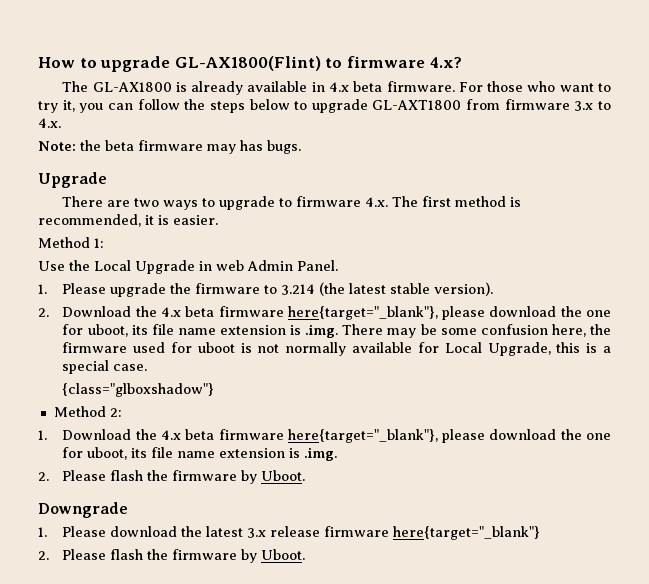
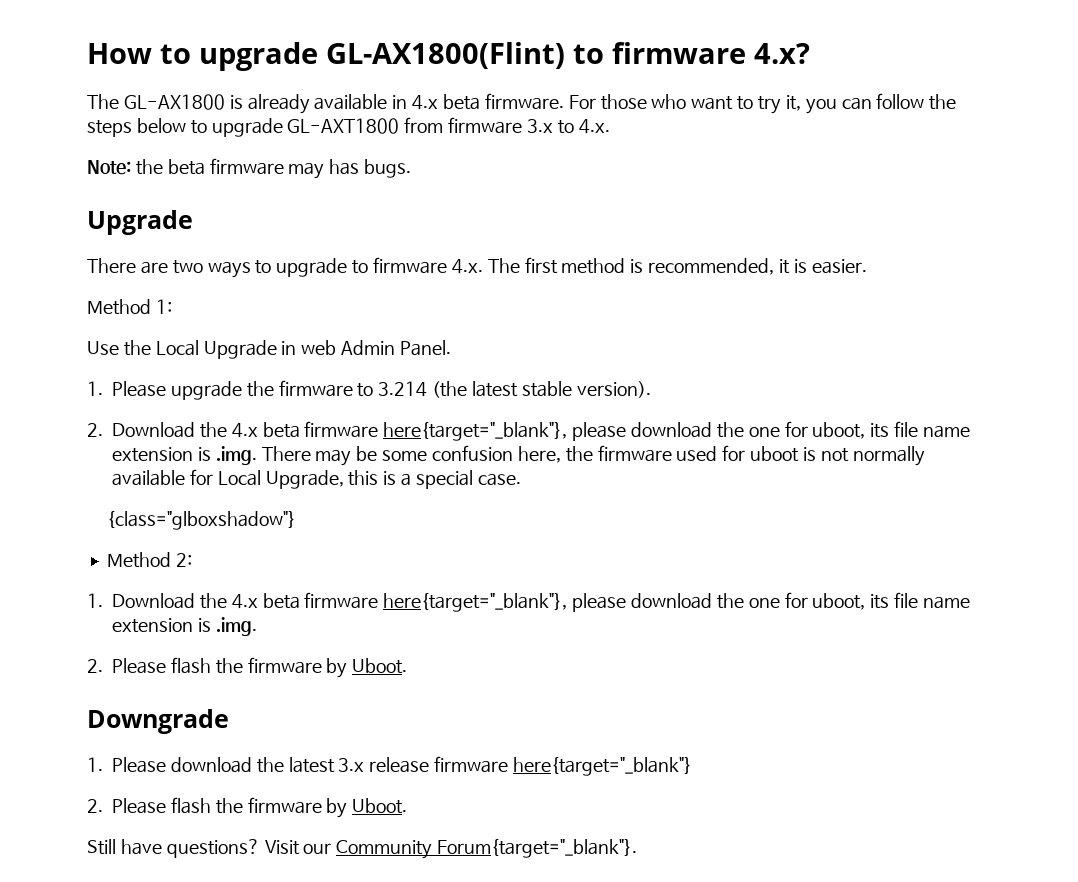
(306, 554) none -> [87,839,638,859] // Still have questions? Visit our Community Forum{target="_blank"}.

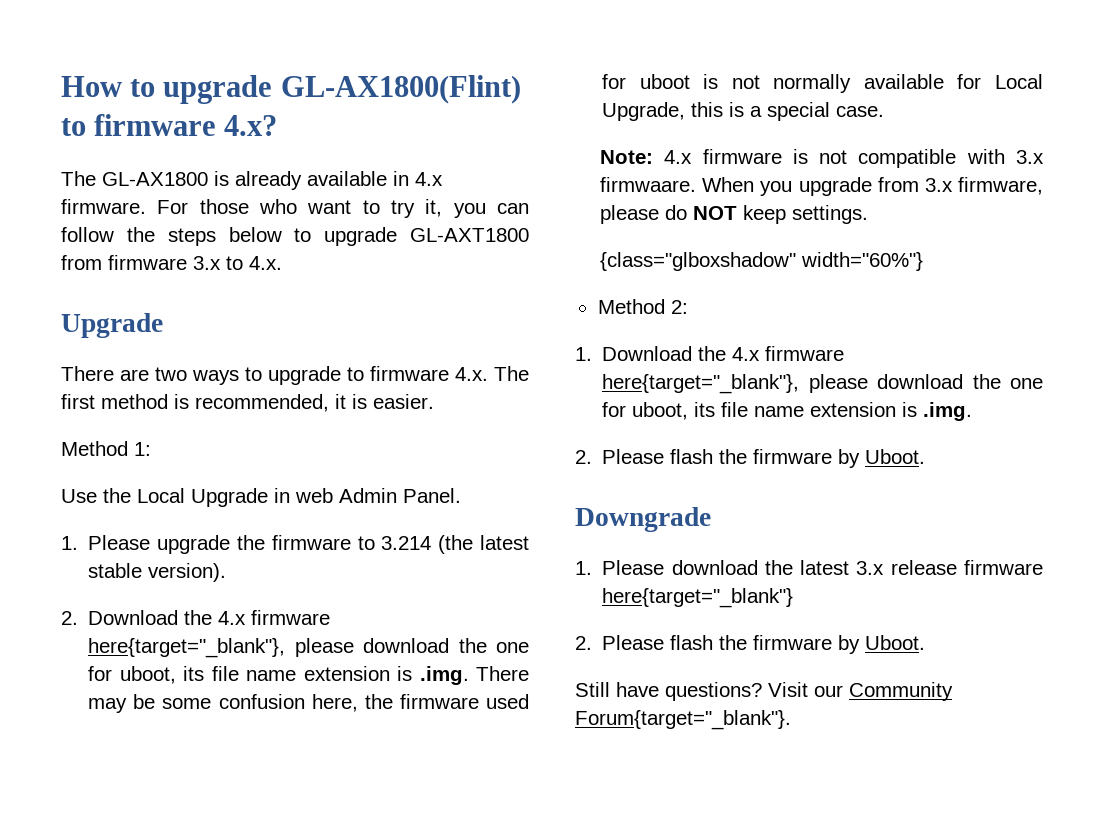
[443,94,481,110] beta -> (443, 179) none
[87,158,412,179] // Note: the beta firmware may has bugs. -> (282, 263) none
[262,422,300,438] beta -> (247, 618) none
[107,511,297,530] {class="glboxshadow"} -> [599,149,1044,168] [599,177,1043,196] [599,205,868,224] [599,252,923,271] Note: 4.x firmware is not compatible with 3.x firmwaare. When you upgrade from 3.x firmware, please do NOT keep settings. // {class="glboxshadow" width="60%"}
[262,593,300,609] beta -> (761, 354) none

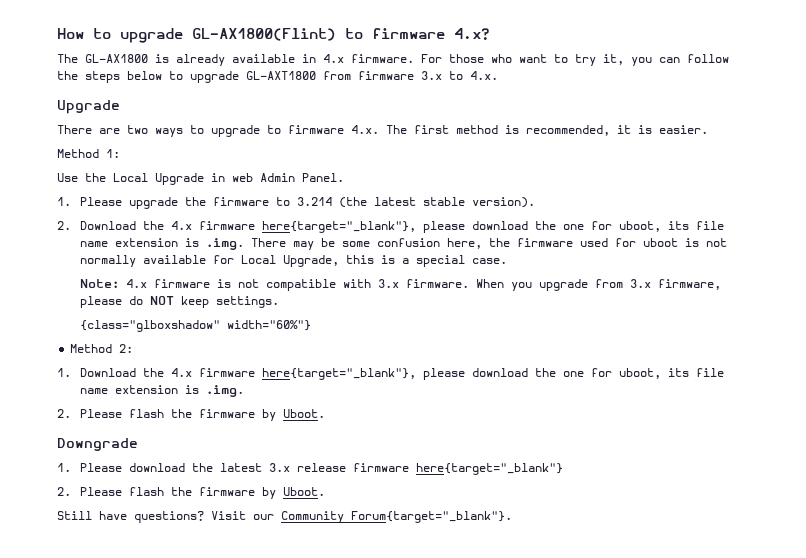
[599,177,696,192] firmwaare. -> [405,279,469,288] firmware.

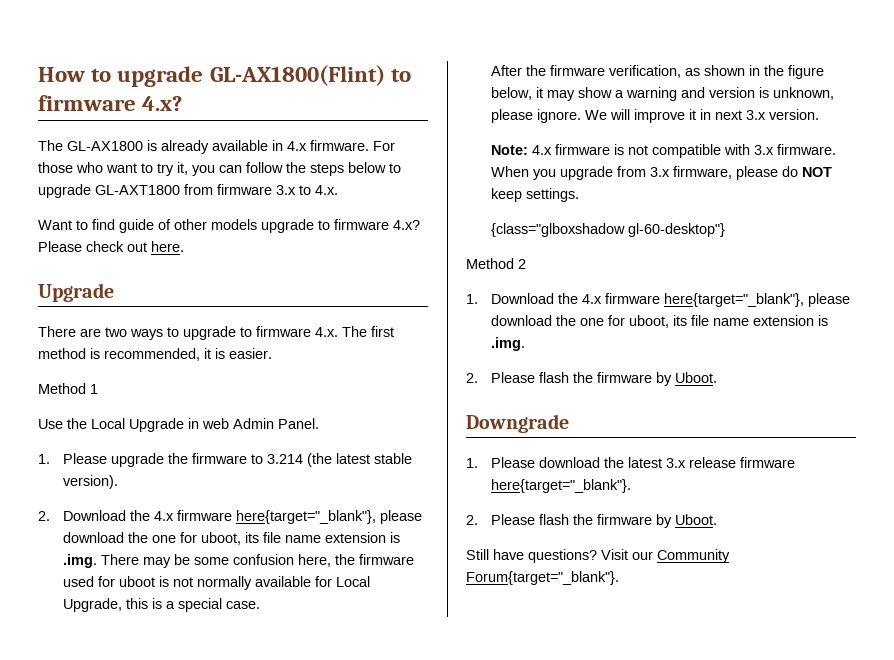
(498, 75) none -> [38,219,420,233] [38,241,184,252] // Want to find guide of other models upgrade to firmware 4.x? Please check out here.
[106,149,120,158] 1: -> [90,384,98,394] 1
(507, 261) none -> [491,65,825,79] [491,87,835,101] [491,109,820,123] // After the firmware verification, as shown in the figure below, it may show a warning and version is unknown, please ignore. We will improve it in next 3.x version.
[79,320,311,332] [70,344,134,353] {class="glboxshadow" width="60%"} // Method 2: -> [491,223,726,237] [466,258,526,269] {class="glboxshadow gl-60-desktop"} // Method 2
[415,463,563,475] here{target="_blank"} -> [491,479,632,493] here{target="_blank"}.

